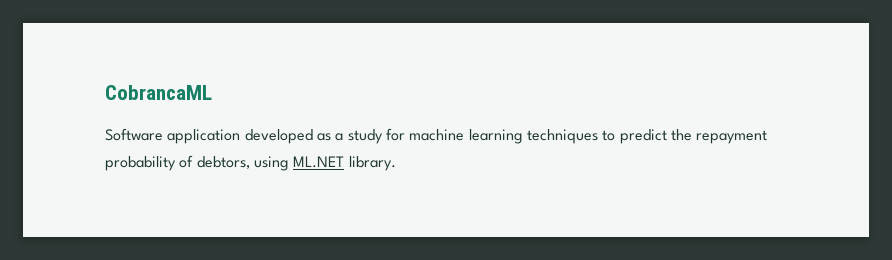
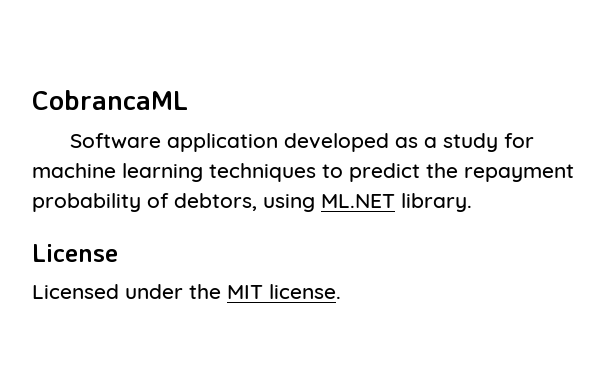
(396, 163) none -> [32,244,118,262] [32,284,341,299] // License // Licensed under the MIT license.

